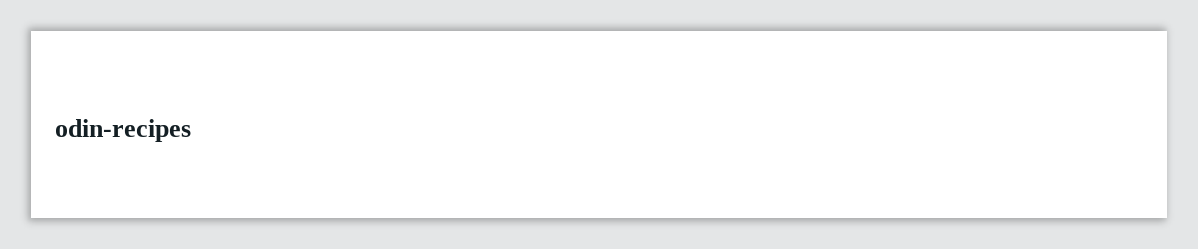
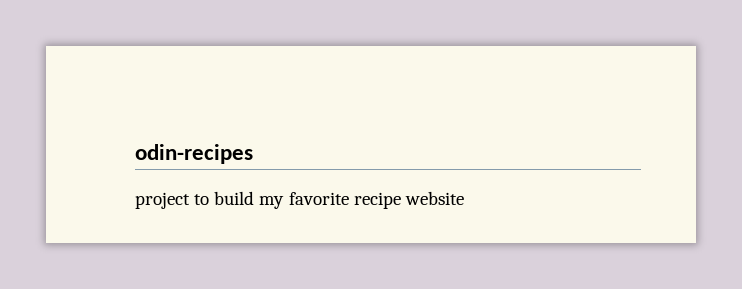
(191, 130) none -> [135,191,464,209] // project to build my favorite recipe website

